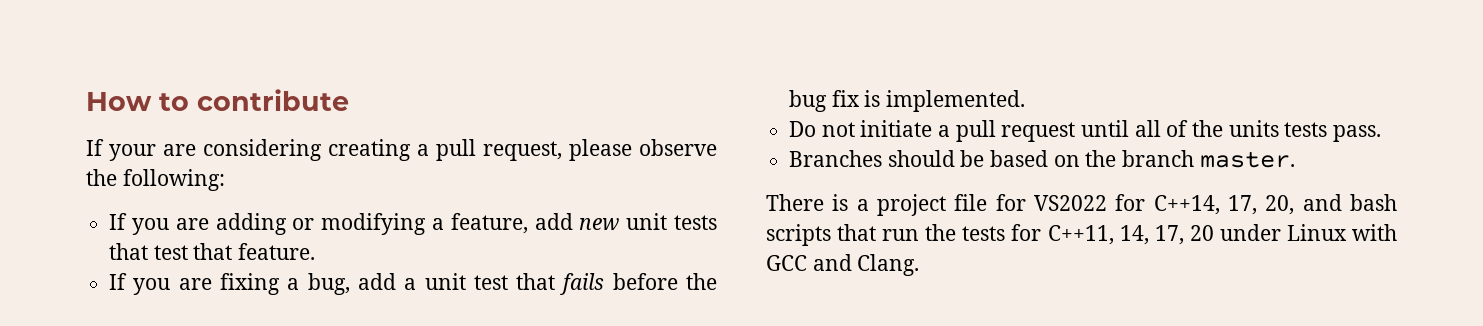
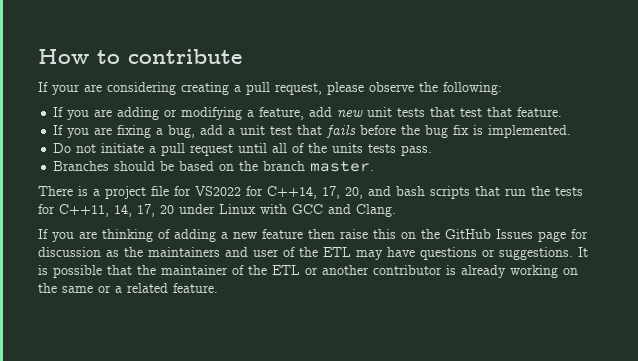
(920, 265) none -> [38,229,588,242] [38,247,588,260] [38,265,578,278] [38,283,218,293] // If you are thinking of adding a new feature then raise this on the GitHub Issues page for discussion as the maintainers and user of the ETL may have questions or suggestions. It is possible that the maintainer of the ETL or another contributor is already working on the same or a related feature.

